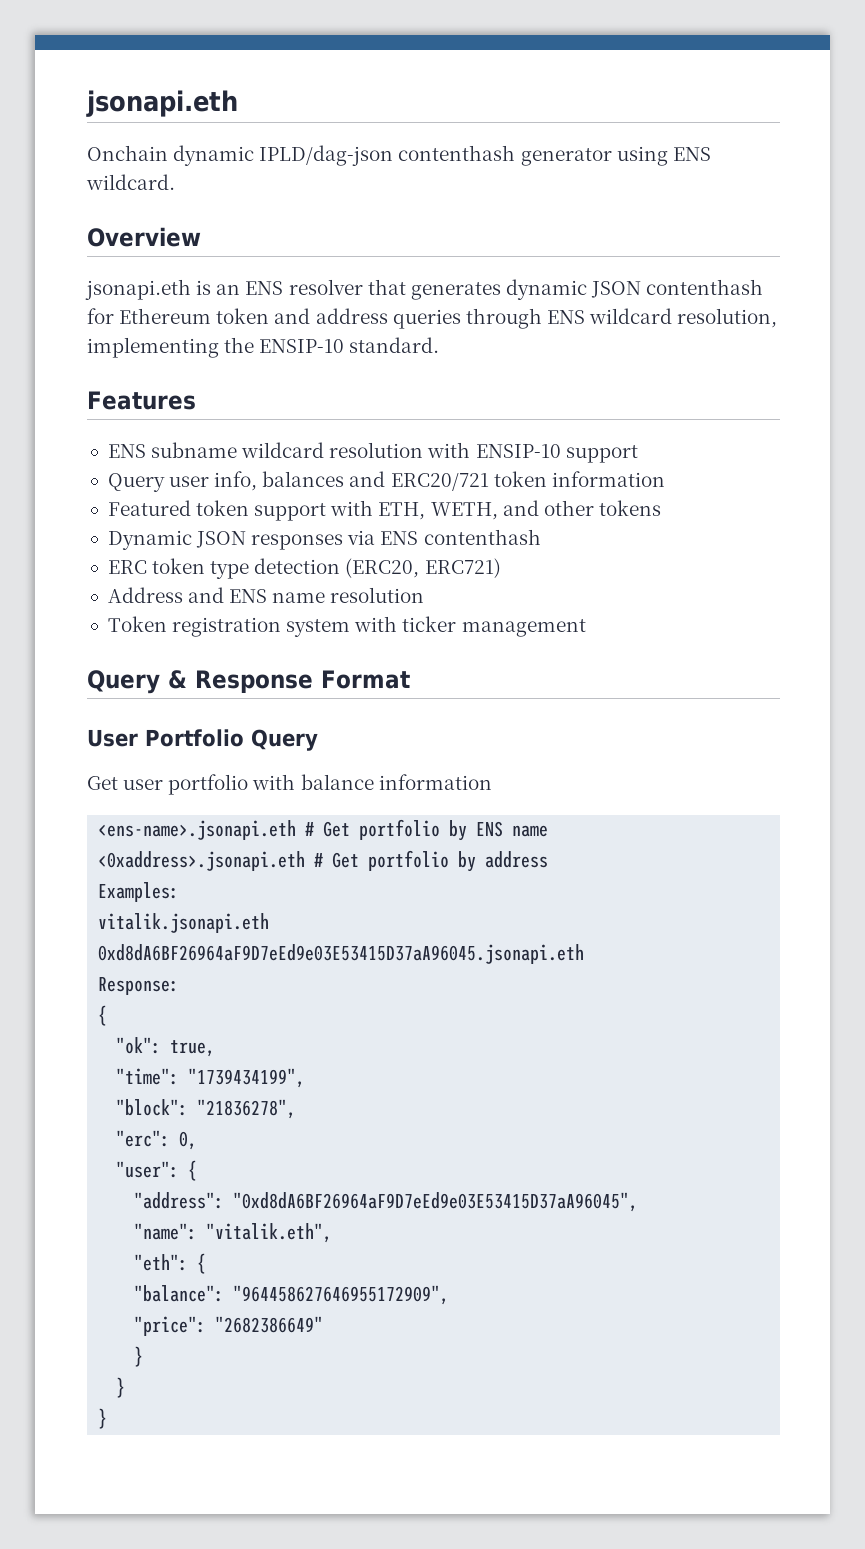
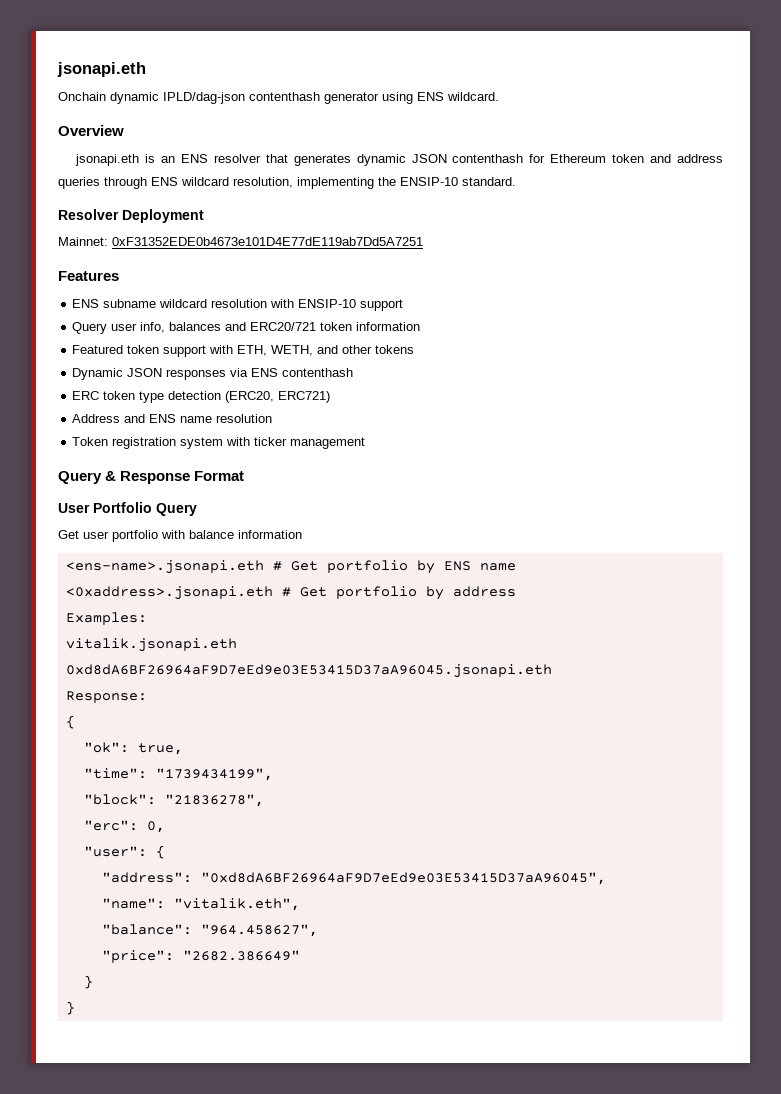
(440, 345) none -> [58,209,204,223] [58,237,423,246] // Resolver Deployment // Mainnet: 0xF31352EDE0b4673e101D4E77dE119ab7Dd5A7251
[134,1253,207,1274] // "eth": { -> (300, 904) none
[233,1285,450,1305] "964458627646955172909", -> [200,924,318,937] "964.458627",
[215,1316,324,1333] [134,1346,144,1367] [116,1377,126,1398] [98,1408,108,1429] "2682386649" // } // } // } -> [182,950,300,961] [83,975,93,989] [65,1001,75,1015] "2682.386649" // } // }

